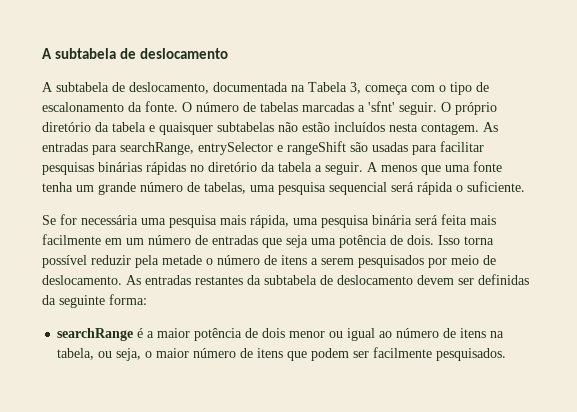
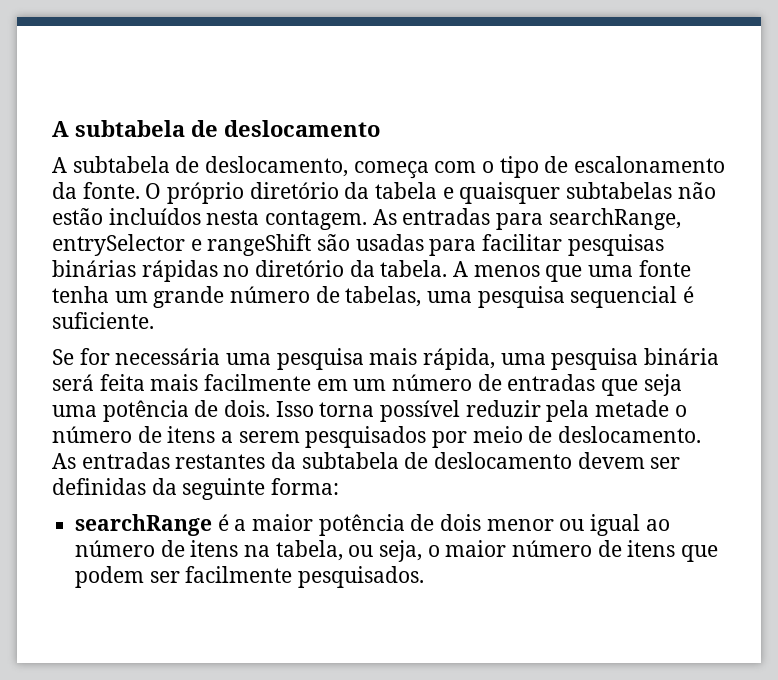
[213,82,361,94] documentada na Tabela 3, -> (349, 166) none
[196,101,451,115] número de tabelas marcadas a 'sfnt' seguir. O -> (162, 191) none
[278,162,363,175] tabela a seguir. -> [380,260,448,277] tabela.
[391,182,463,195] será rápida o -> [683,286,695,303] é

